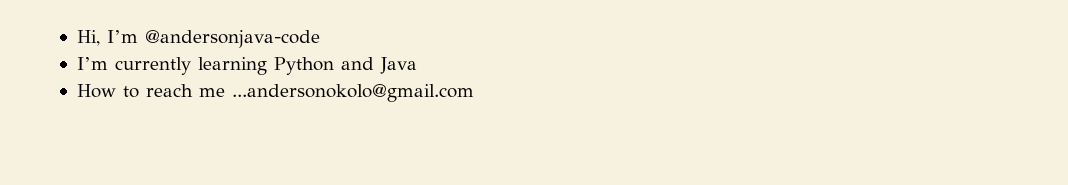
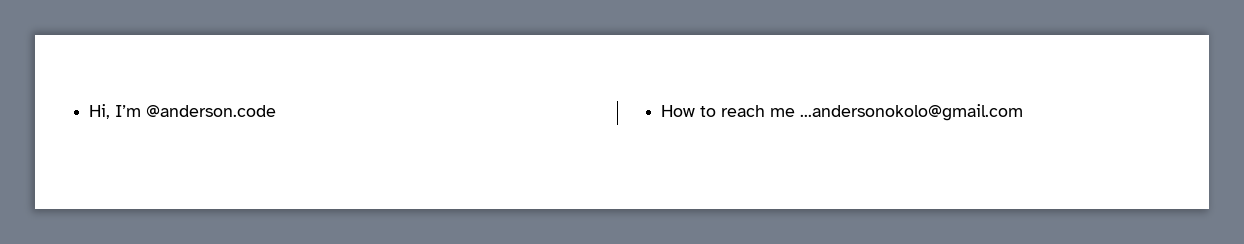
[144,30,320,48] [76,57,417,75] @andersonjava-code // I’m currently learning Python and Java -> [146,105,277,117] @anderson.code

